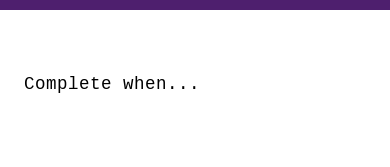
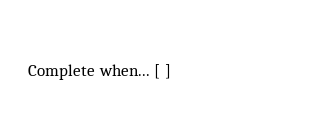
(200, 82) none -> [154,64,171,79] [ ]

